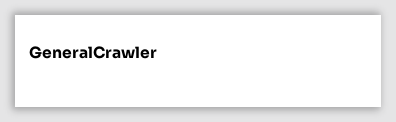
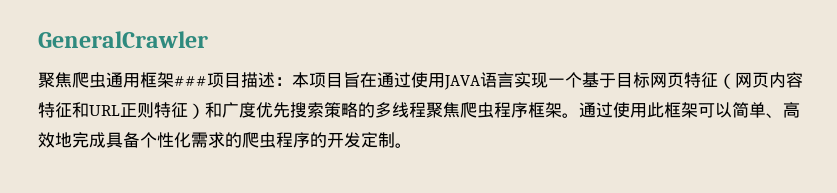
(157, 52) none -> [38,72,803,90] [38,102,800,119] [38,132,412,148] // 聚焦爬虫通用框架###项目描述：本项目旨在通过使用JAVA语言实现一个基于目标网页特征（网页内容特征和URL正则特征）和广度优先搜索策略的多线程聚焦爬虫程序框架。通过使用此框架可以简单、高效地完成具备个性化需求的爬虫程序的开发定制。

